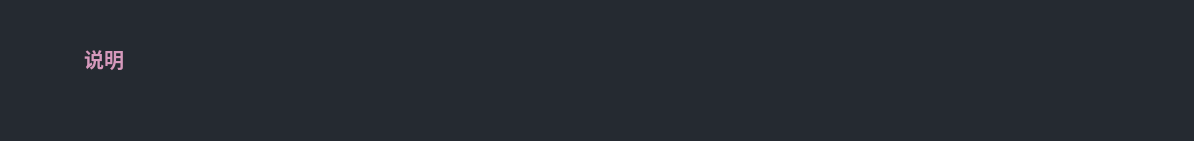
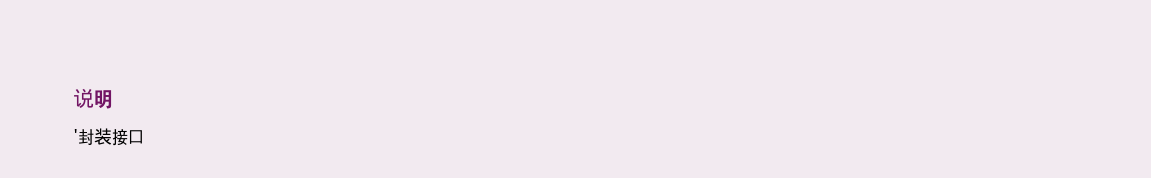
(124, 61) none -> [73,128,144,146] // '封装接口

